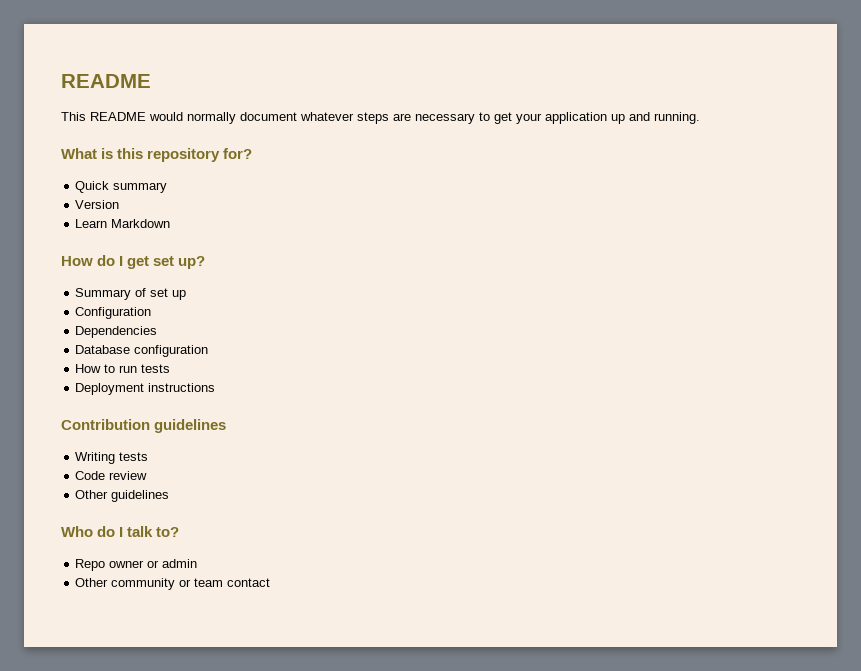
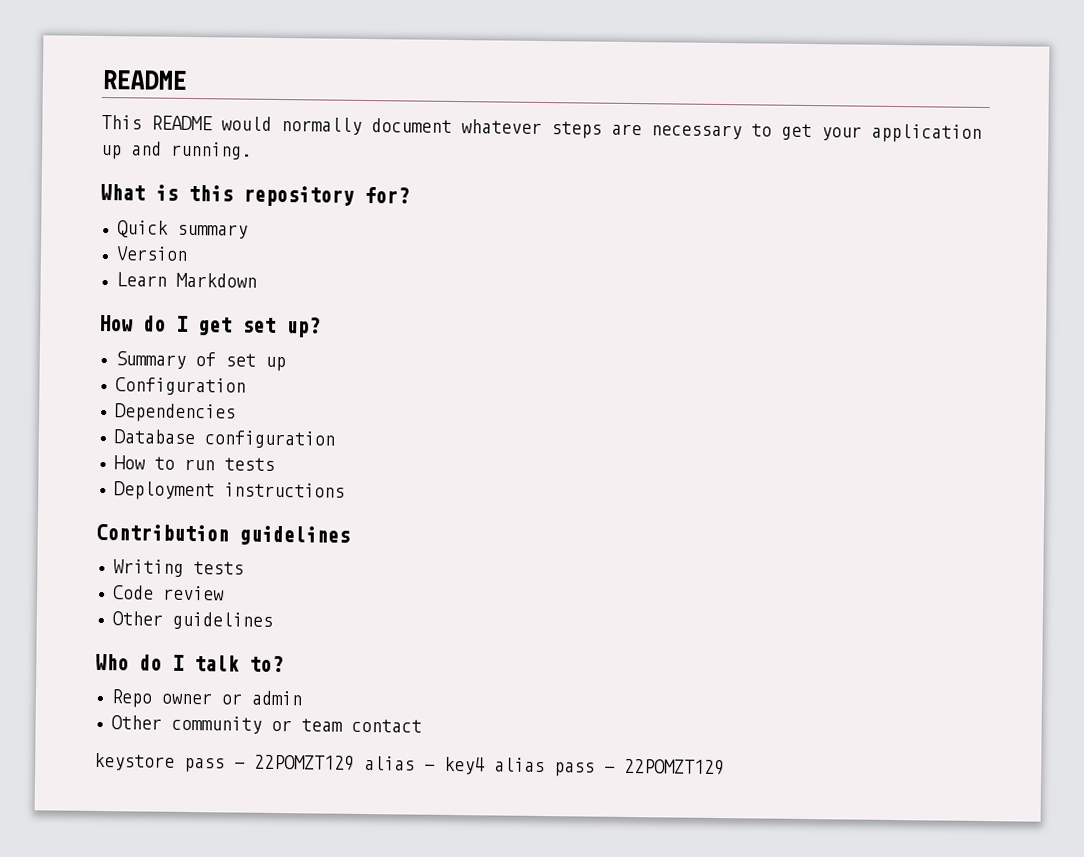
(271, 582) none -> [94,752,725,777] // keystore pass - 22POMZT129 alias - key4 alias pass - 22POMZT129

